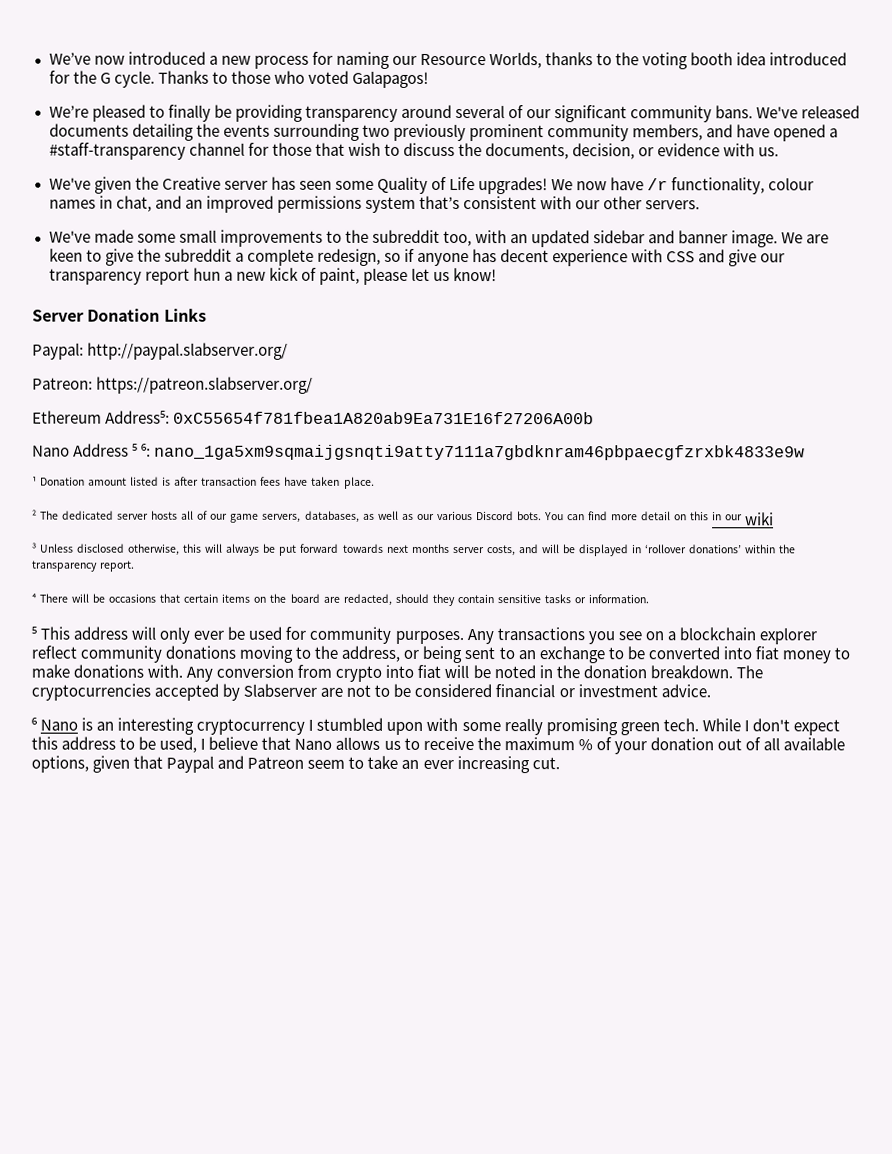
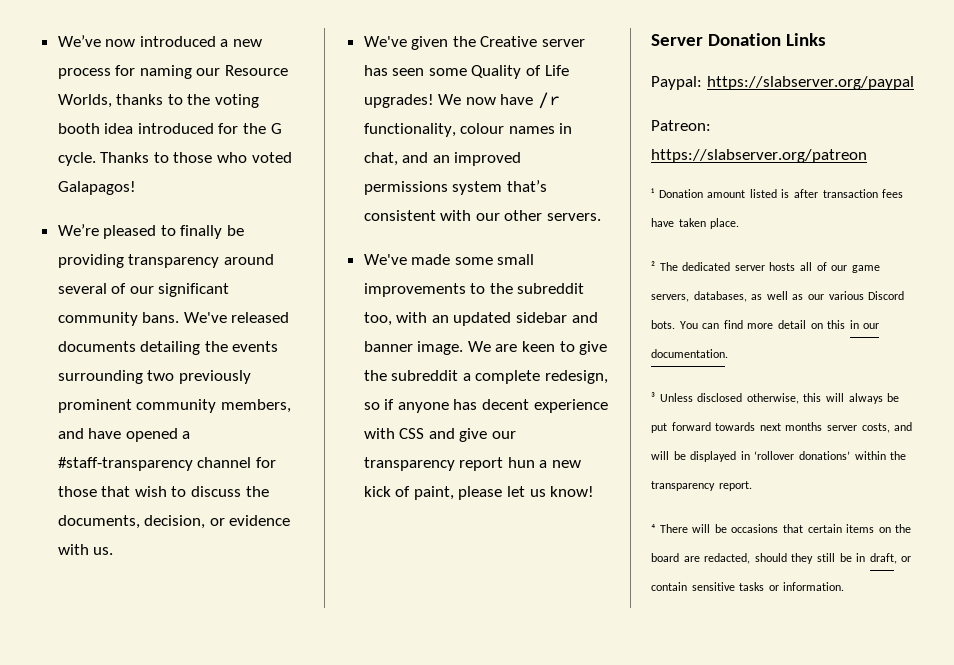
[87,342,289,360] http://paypal.slabserver.org/ -> [706,76,914,90] https://slabserver.org/paypal
[96,376,314,394] [32,410,595,425] [32,443,806,461] https://patreon.slabserver.org/ // Ethereum Address⁵: 0xC55654f781fbea1A820ab9Ea731E16f27206A00b // Nano Address ⁵ ⁶: nano_1ga5xm9sqmaijgsnqti9atty7111a7gbdknram46pbpaecgfzrxbk4833e9w -> [651,149,867,163] https://slabserver.org/patreon
[745,512,775,526] wiki -> [651,349,728,358] documentation.
(455, 600) none -> [816,553,912,564] still be in draft, or
[31,626,817,645] [31,645,850,664] [31,664,763,682] [31,683,711,701] [31,717,840,736] [31,736,846,755] [31,755,560,774] // ⁵ This address will only ever be used for community purposes. Any transactions you see on a blockchain explorer reflect community donations moving to the address, or being sent to an exchange to be converted into fiat money to make donations with. Any conversion from crypto into fiat will be noted in the donation breakdown. The cryptocurrencies accepted by Slabserver are not to be considered financial or investment advice. // ⁶ Nano is an interesting cryptocurrency I stumbled upon with some really promising green tech. While I don't expect this address to be used, I believe that Nano allows us to receive the maximum % of your donation out of all available options, given that Paypal and Patreon seem to take an ever increasing cut. -> (845, 586) none

